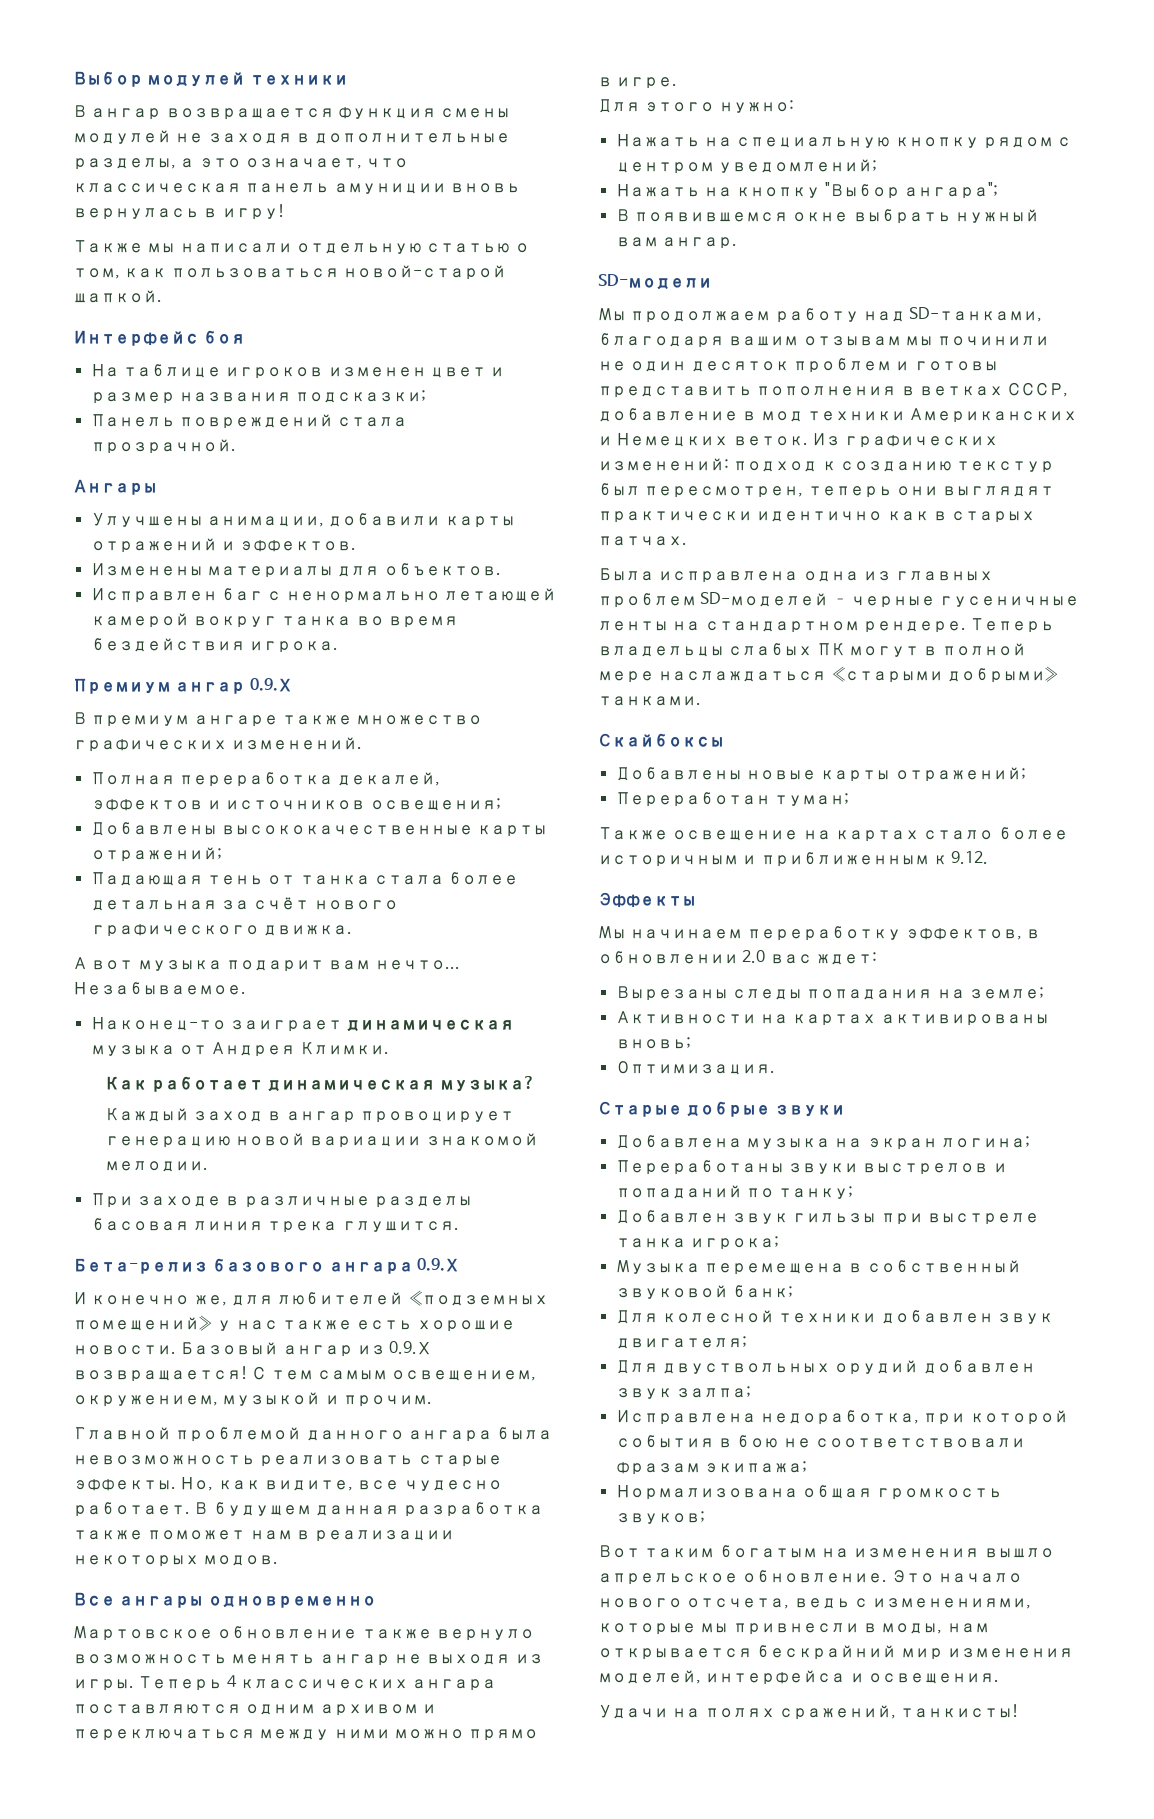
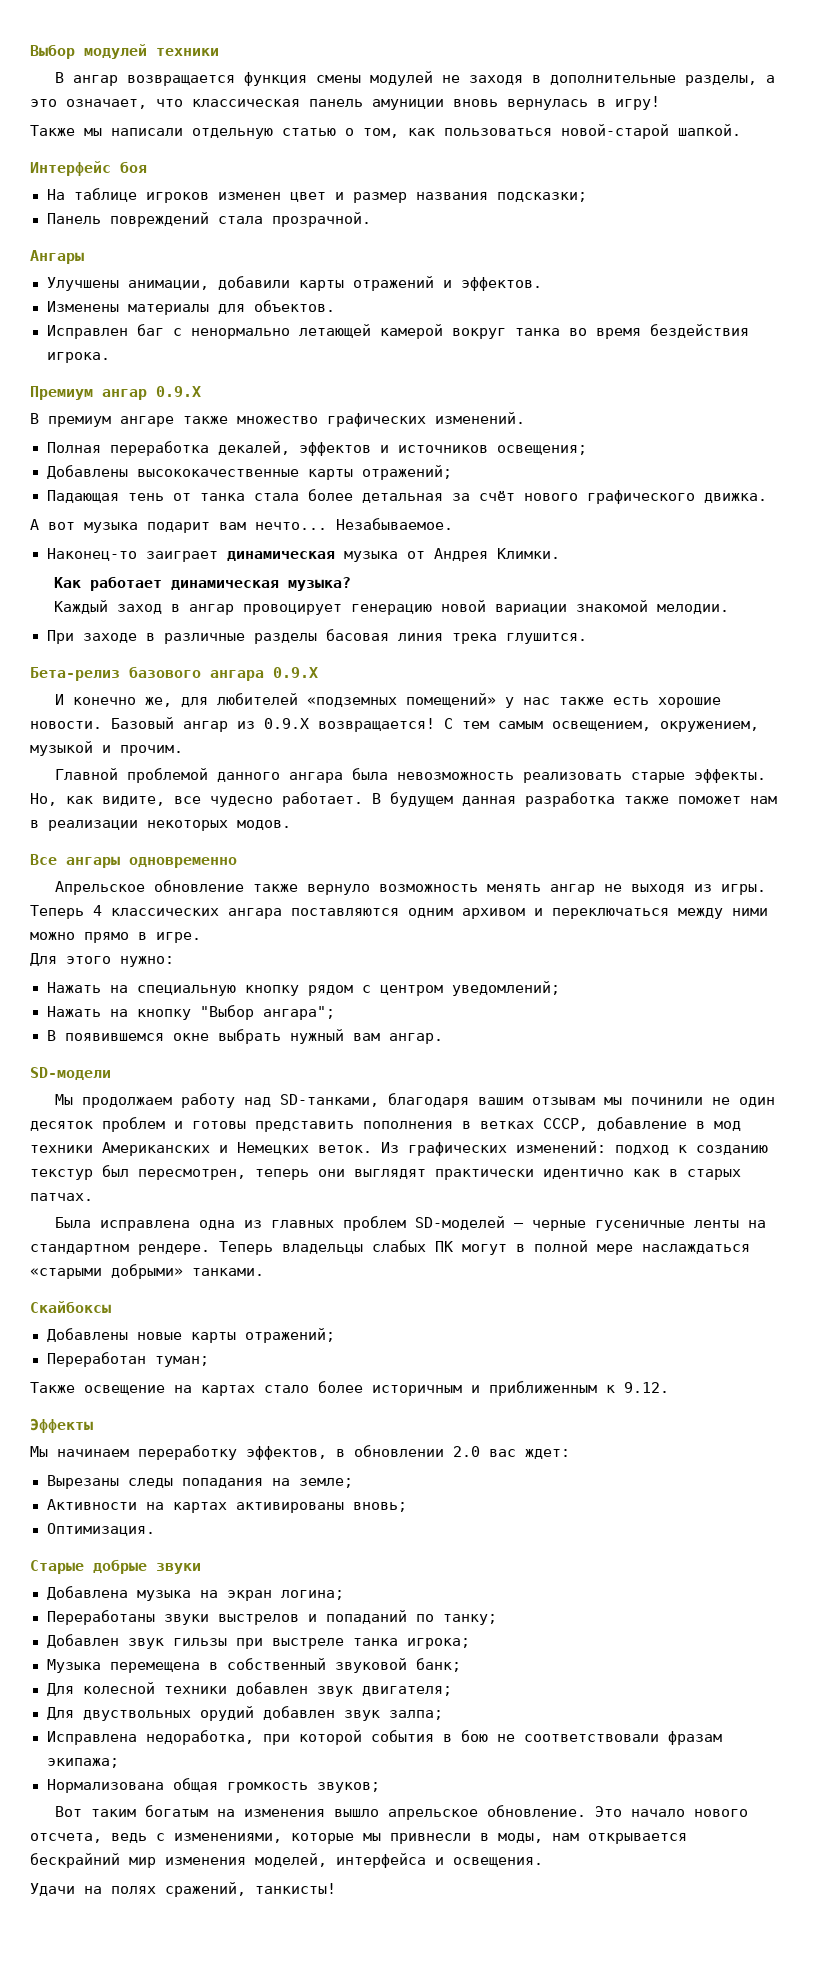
[73,1626,213,1641] Мартовское -> [54,881,145,895] Апрельское

